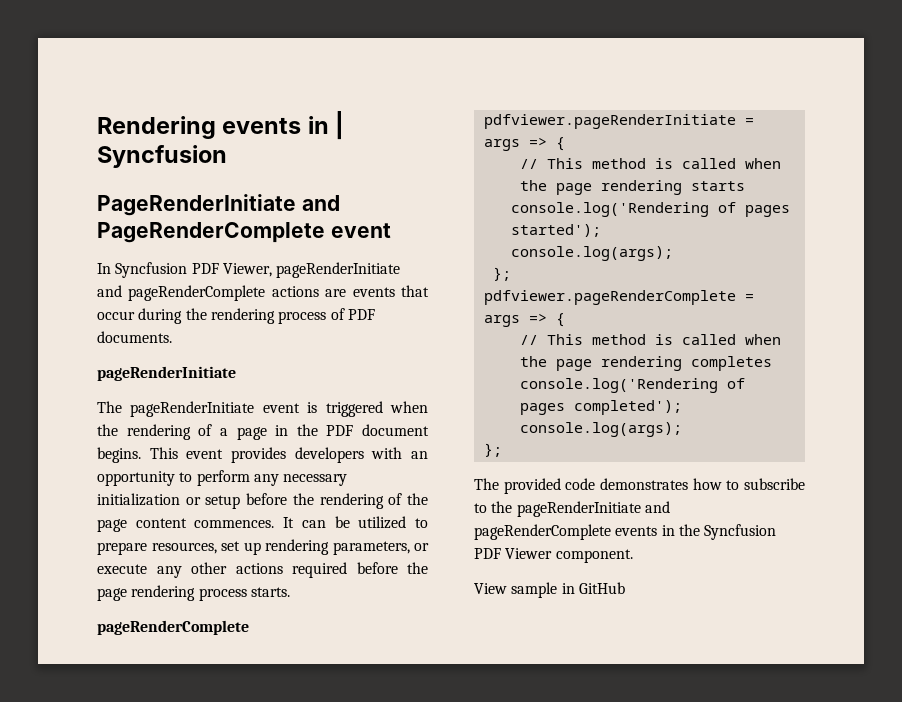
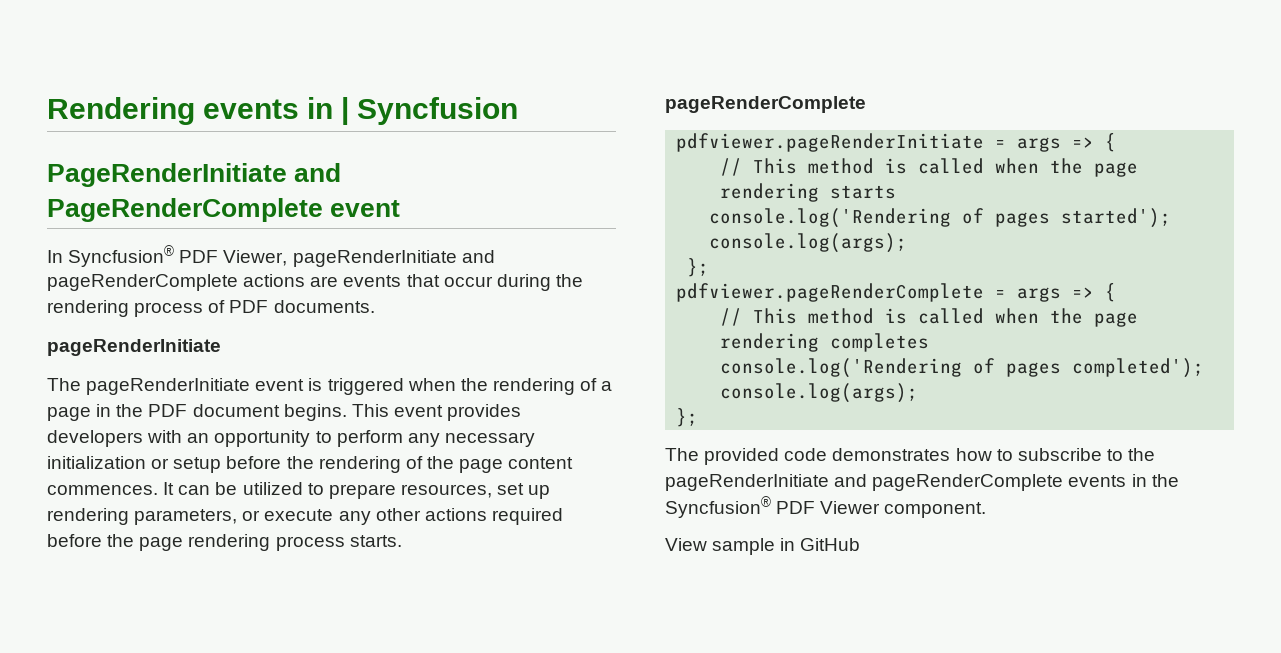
[115,262,188,278] Syncfusion -> [68,245,175,267] Syncfusion®
[704,524,777,540] Syncfusion -> [665,496,771,518] Syncfusion®

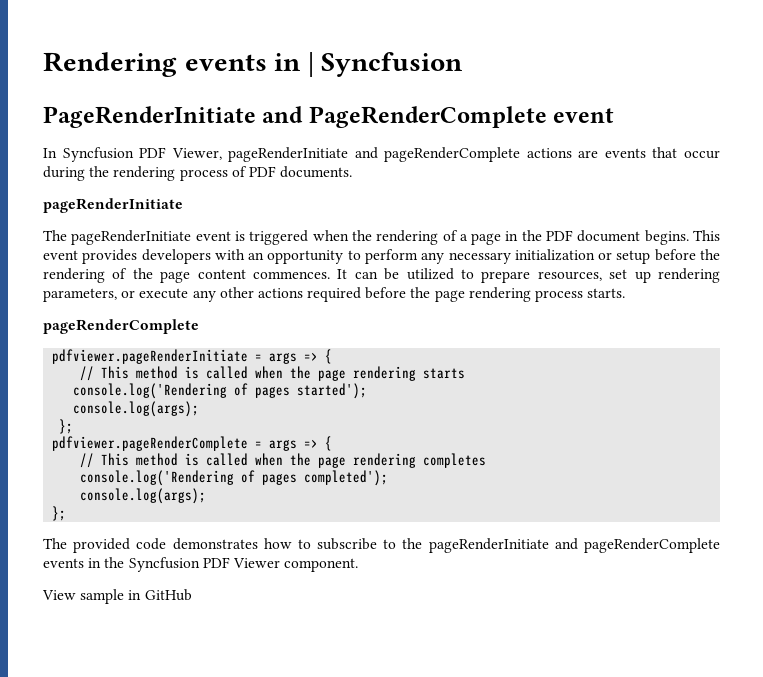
[68,245,175,267] Syncfusion® -> [62,147,134,162] Syncfusion
[665,496,771,518] Syncfusion® -> [128,557,200,572] Syncfusion

